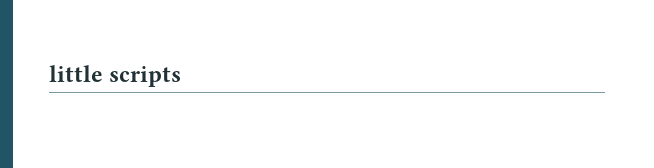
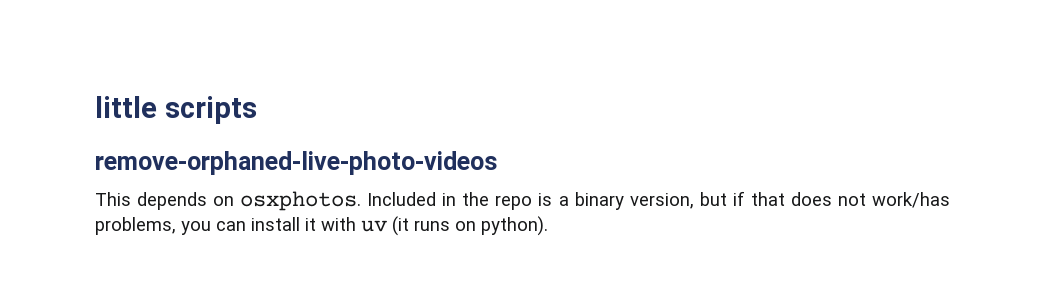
(182, 76) none -> [95,151,497,175] [95,191,950,211] [95,216,548,236] // remove-orphaned-live-photo-videos // This depends on osxphotos. Included in the repo is a binary version, but if that does not work/has problems, you can install it with uv (it runs on python).

